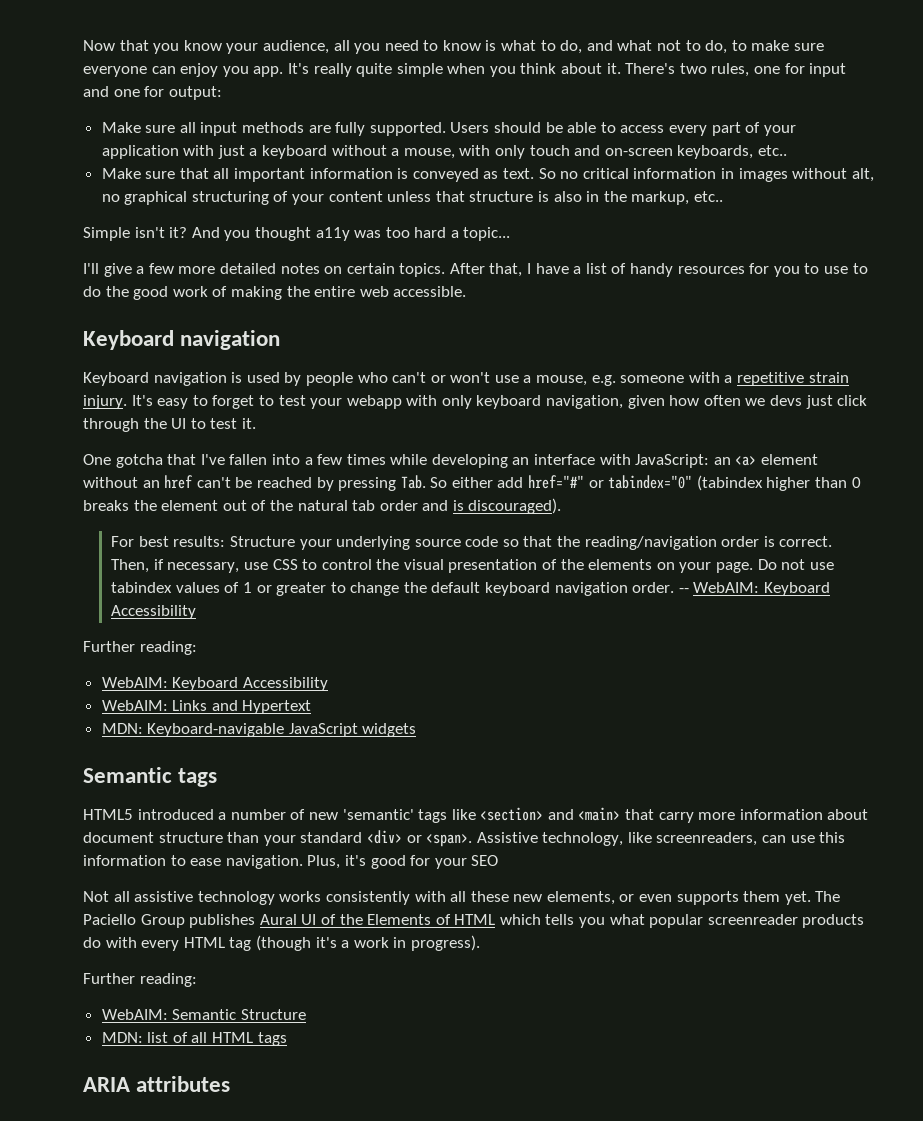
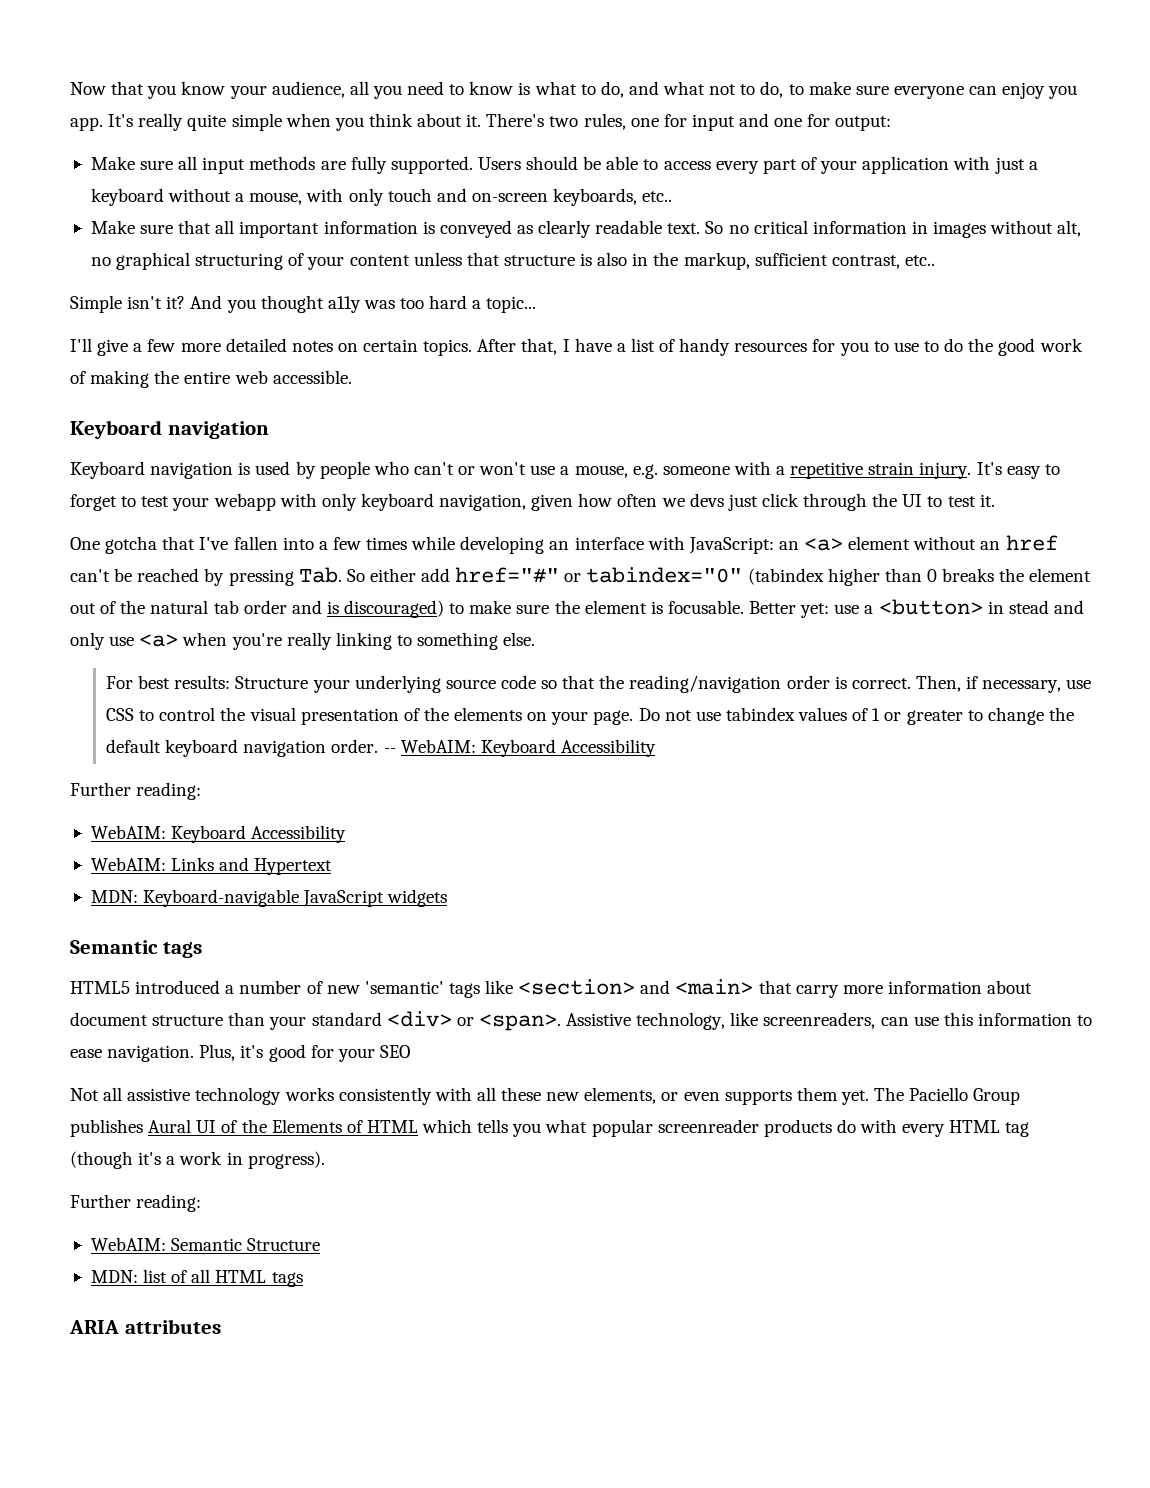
(499, 175) none -> [538,220,663,238] clearly readable
(690, 198) none -> [754,253,900,269] sufficient contrast,
[468,498,562,514] discouraged). -> [344,599,1084,618] [70,632,536,650] discouraged) to make sure the element is focusable. Better yet: use a <button> in stead and only use <a> when you're really linking to something else.

